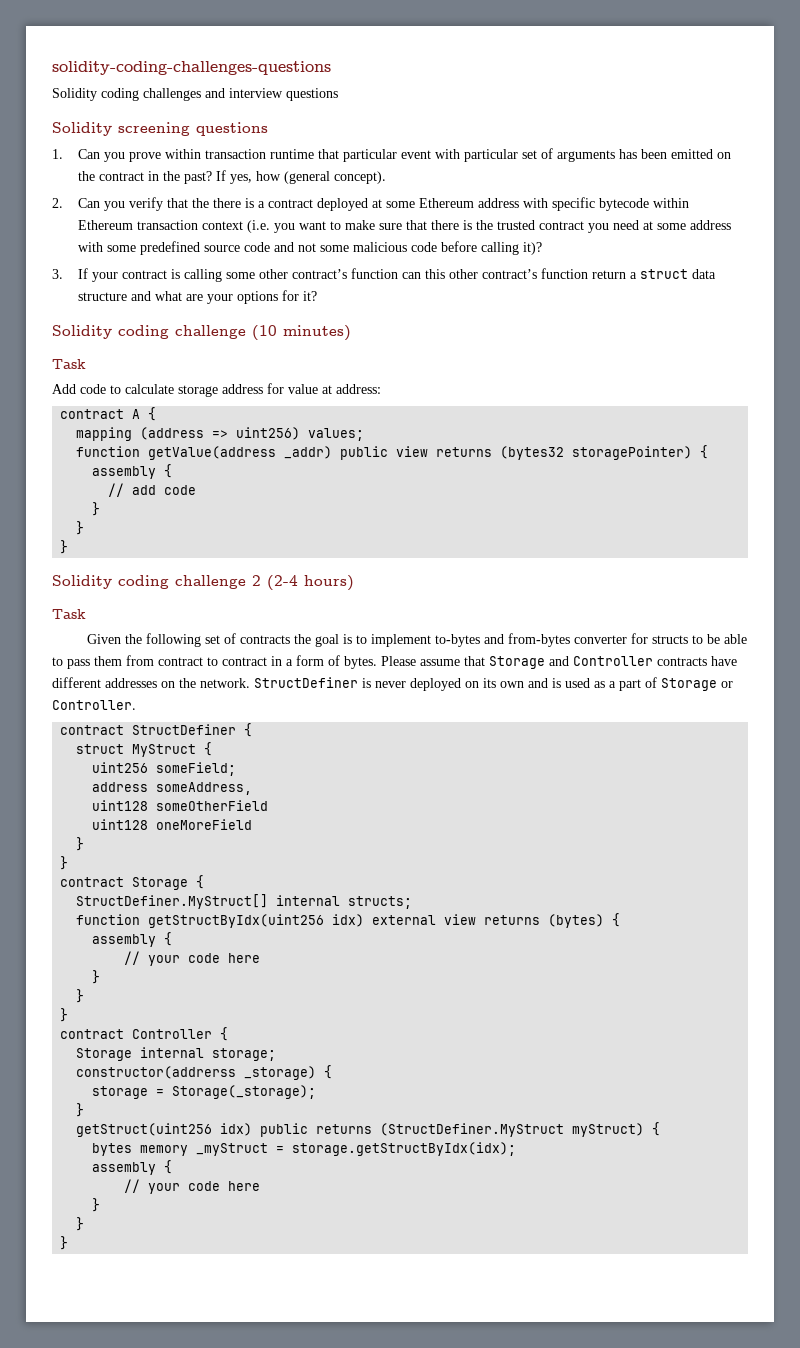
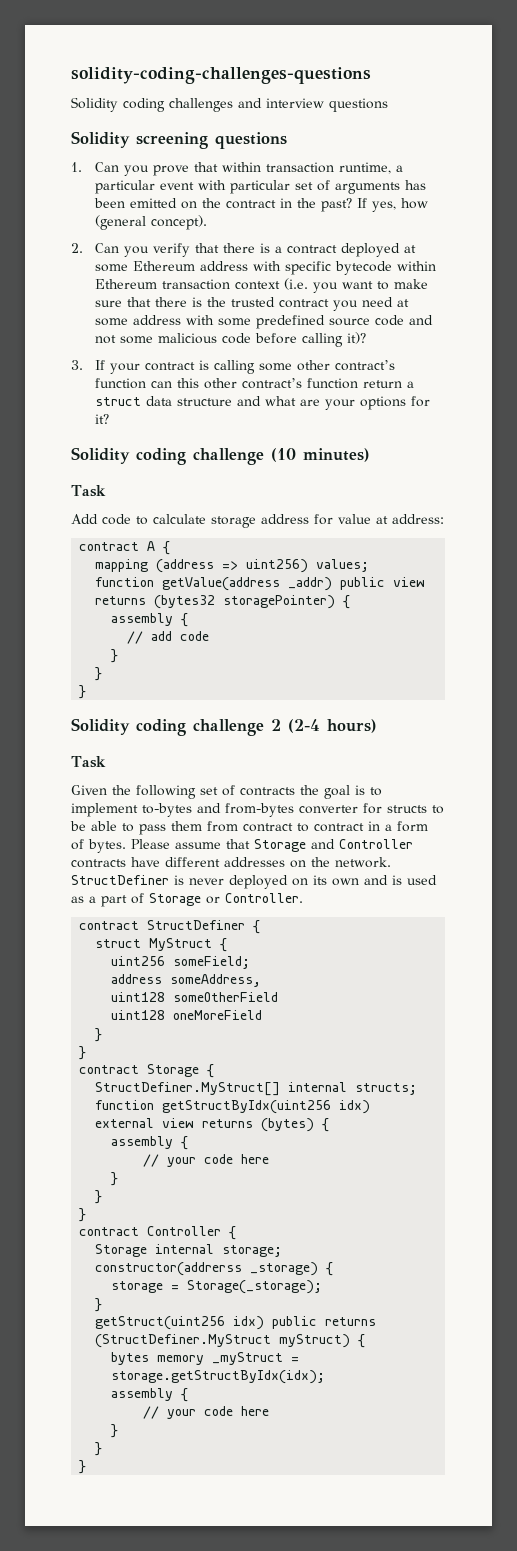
(162, 157) none -> [194,162,219,172] that
[270,149,340,159] runtime that -> [339,162,404,174] runtime, a
[192,198,210,208] the -> (220, 248) none

